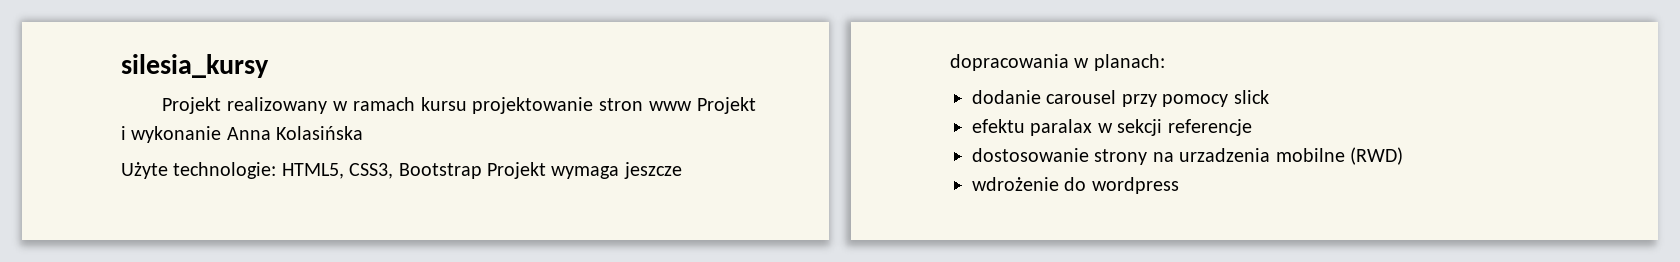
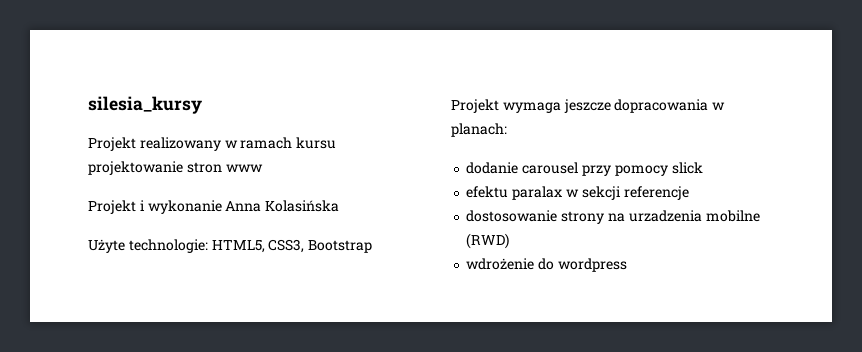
(693, 106) none -> (263, 168) //

